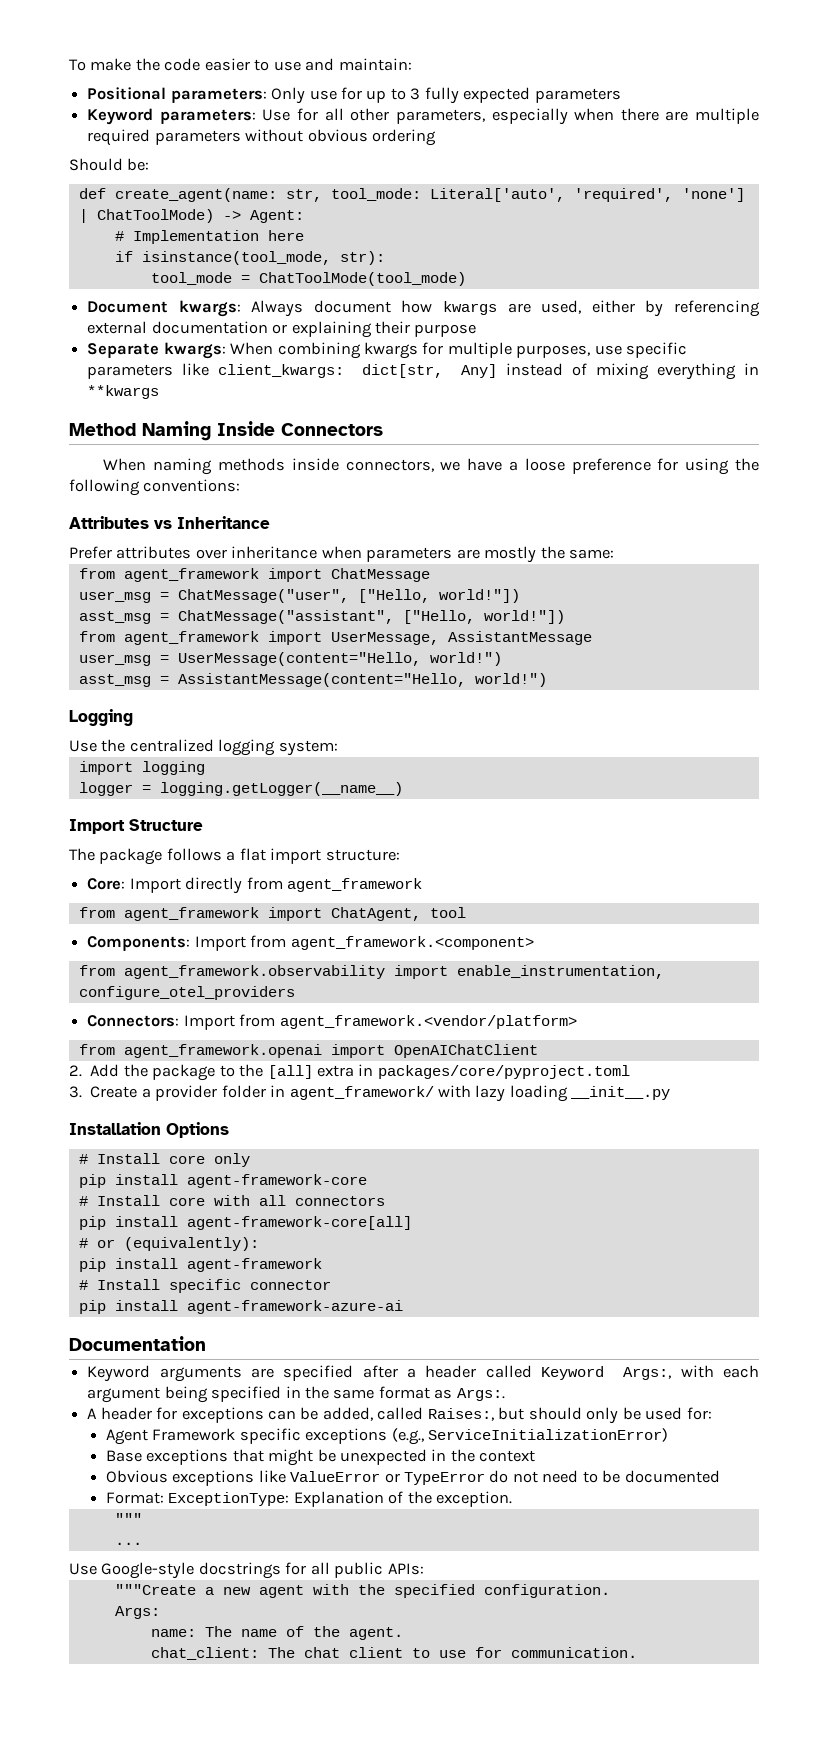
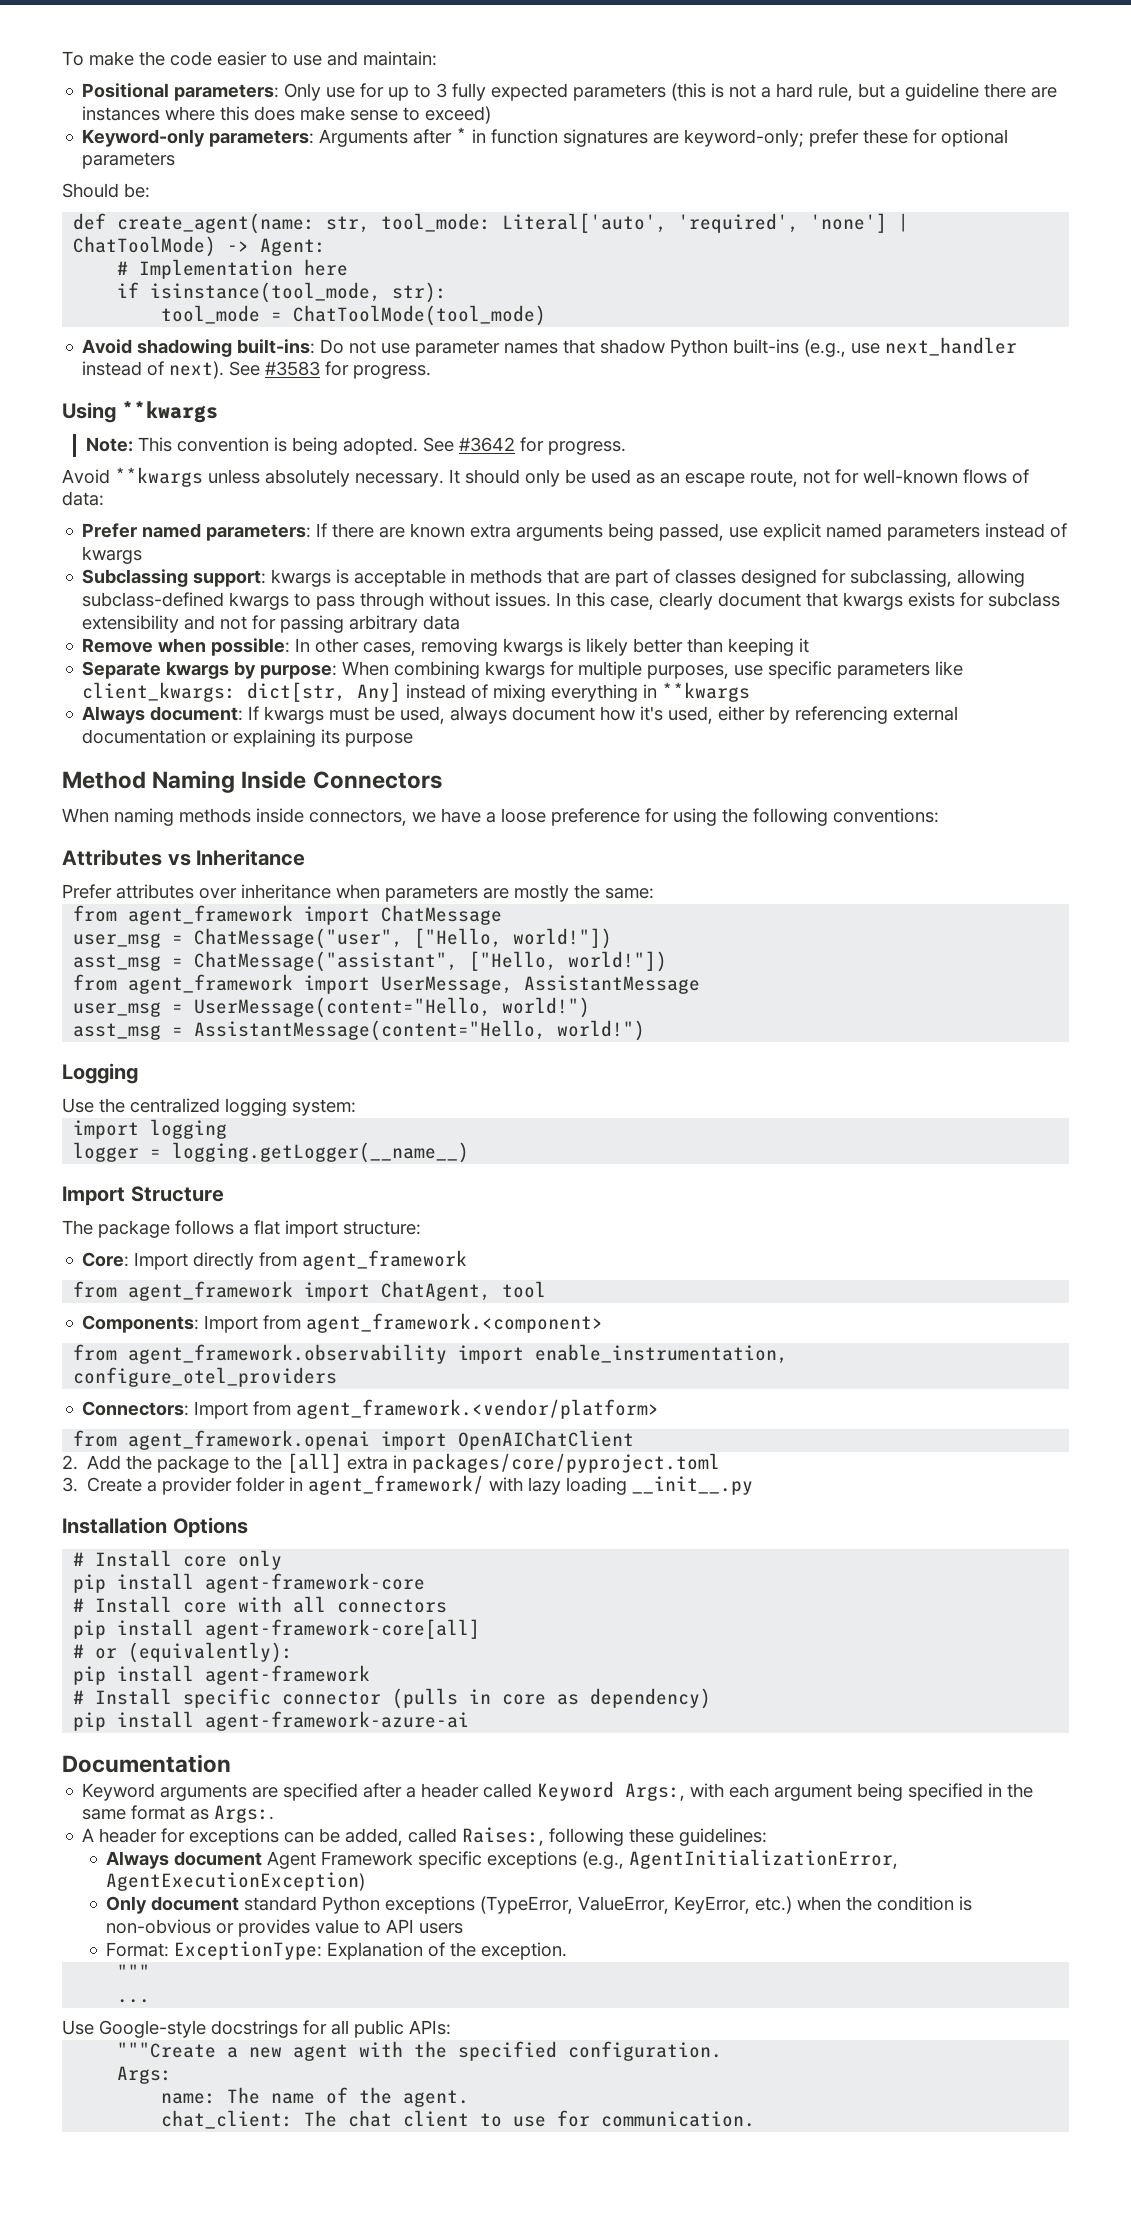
[87,108,759,125] [87,129,436,146] // Keyword parameters: Use for all other parameters, especially when there are multiple required parameters without obvious ordering -> [671,83,1058,101] [82,106,492,124] [82,127,1009,147] [82,152,176,169] (this is not a hard rule, but a guideline there are instances where this does make sense to exceed) // Keyword-only parameters: Arguments after * in function signatures are keyword-only; prefer these for optional parameters
[87,300,761,317] [87,321,477,338] [87,342,226,359] Document kwargs: Always document how kwargs are used, either by referencing external documentation or explaining their purpose // Separate kwargs: -> [82,337,1018,357] [82,361,432,379] [62,401,218,423] [85,437,626,455] [62,467,1029,487] [62,491,104,506] [82,523,1068,541] [82,546,143,564] [82,569,1026,587] [82,592,1061,610] [82,615,461,633] [82,638,810,656] [82,661,338,679] Avoid shadowing built-ins: Do not use parameter names that shadow Python built-ins (e.g., use next_handler instead of next). See #3583 for progress. // Using **kwargs // Note: This convention is being adopted. See #3642 for progress. // Avoid **kwargs unless absolutely necessary. It should only be used as an escape route, not for well-known flows of data: // Prefer named parameters: If there are known extra arguments being passed, use explicit named parameters instead of kwargs // Subclassing support: kwargs is acceptable in methods that are part of classes designed for subclassing, allowing subclass-defined kwargs to pass through without issues. In this case, clearly document that kwargs exists for subclass extensibility and not for passing arbitrary data // Remove when possible: In other cases, removing kwargs is likely better than keeping it // Separate kwargs by purpose:
(160, 392) none -> [82,706,959,724] [82,729,414,747] // Always document: If kwargs must be used, always document how it's used, either by referencing external documentation or explaining its purpose
(331, 1285) none -> [392,1688,712,1709] (pulls in core as dependency)
[498,1407,712,1424] but should only be used for: // -> [549,1828,768,1846] [106,1851,263,1869] following these guidelines: // Always document
[428,1428,669,1442] [105,1449,536,1466] [105,1470,720,1486] ServiceInitializationError) // Base exceptions that might be unexpected in the context // Obvious exceptions like ValueError or TypeError do not need to be documented -> [629,1849,899,1869] [106,1872,366,1891] [106,1896,973,1914] [106,1919,464,1937] AgentInitializationError, AgentExecutionException) // Only document standard Python exceptions (TypeError, ValueError, KeyError, etc.) when the condition is non-obvious or provides value to API users

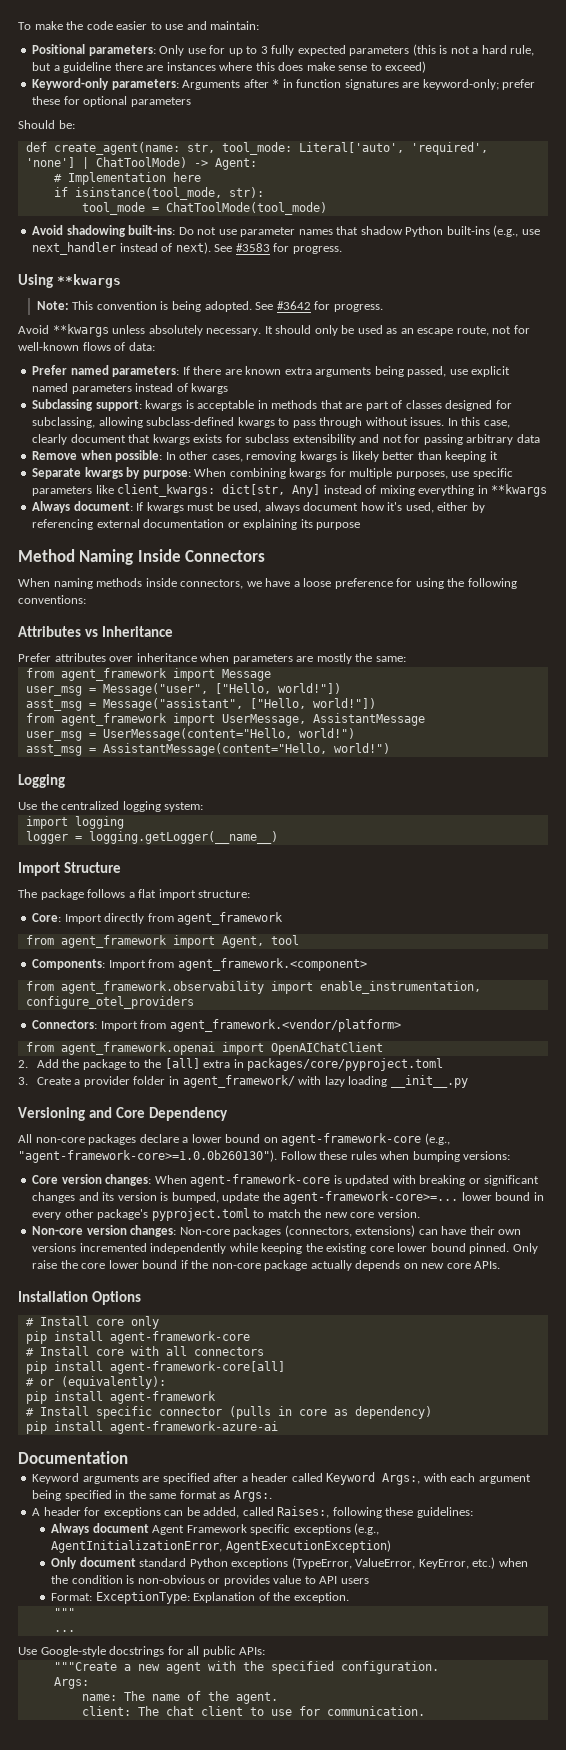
[381,905,503,925] [73,928,404,949] ChatMessage // user_msg = ChatMessage("user", -> [221,669,271,681] [25,683,208,696] Message // user_msg = Message("user",
[194,951,459,972] ChatMessage("assistant", -> [102,698,243,711] Message("assistant",
[381,1281,492,1301] ChatAgent, -> [221,936,264,948] Agent,
(754, 1485) none -> [18,1107,228,1121] [18,1133,450,1146] [18,1150,511,1163] [32,1174,540,1187] [32,1191,544,1204] [32,1208,420,1221] [32,1225,522,1237] [32,1243,538,1254] [32,1260,501,1271] // Versioning and Core Dependency // All non-core packages declare a lower bound on agent-framework-core (e.g., "agent-framework-core>=1.0.0b260130"). Follow these rules when bumping versions: // Core version changes: When agent-framework-core is updated with breaking or significant changes and its version is bumped, update the agent-framework-core>=... lower bound in every other package's pyproject.toml to match the new core version. // Non-core version changes: Non-core packages (connectors, extensions) can have their own versions incremented independently while keeping the existing core lower bound pinned. Only raise the core lower bound if the non-core package actually depends on new core APIs.
[161,2110,294,2129] chat_client: -> [81,1706,131,1716] client:

